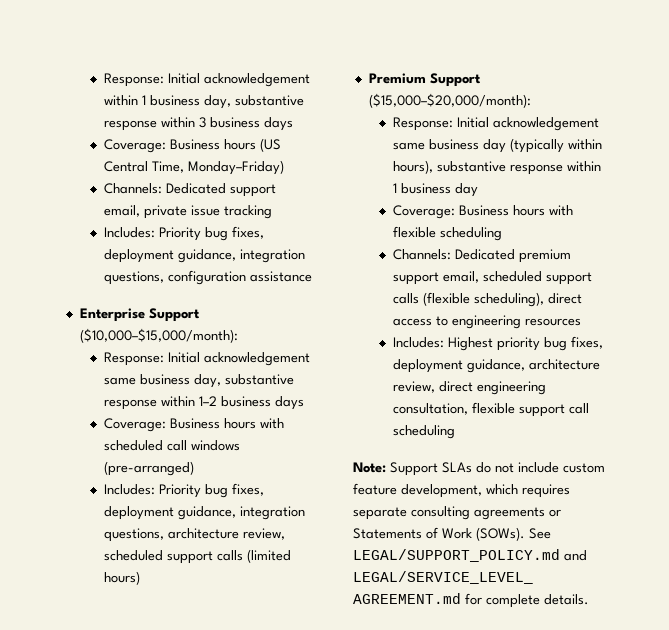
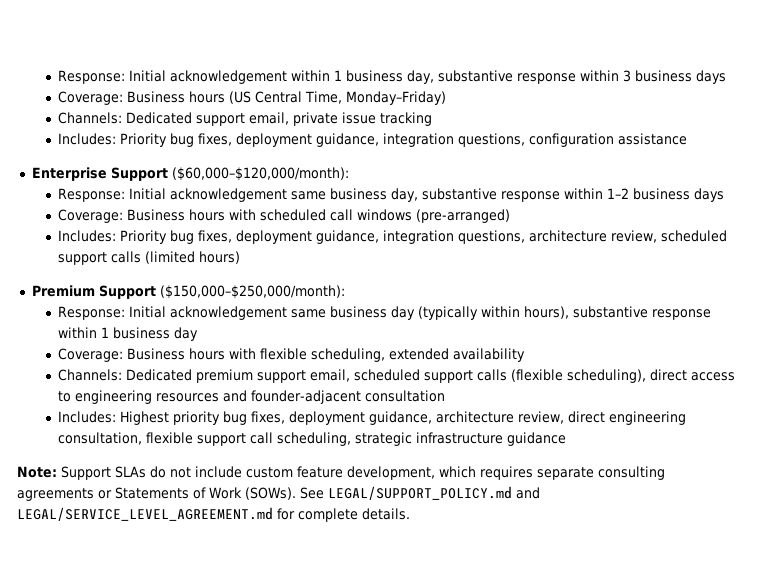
[79,328,238,343] ($10,000–$15,000/month): -> [171,167,349,181] ($60,000–$120,000/month):
[368,93,531,108] ($15,000–$20,000/month): -> [159,285,345,299] ($150,000–$250,000/month):
[440,227,503,241] scheduling -> [310,348,525,362] scheduling, extended availability
(582, 322) none -> [222,390,445,404] and founder-adjacent consultation
[393,425,456,439] scheduling -> [276,432,566,446] scheduling, strategic infrastructure guidance

